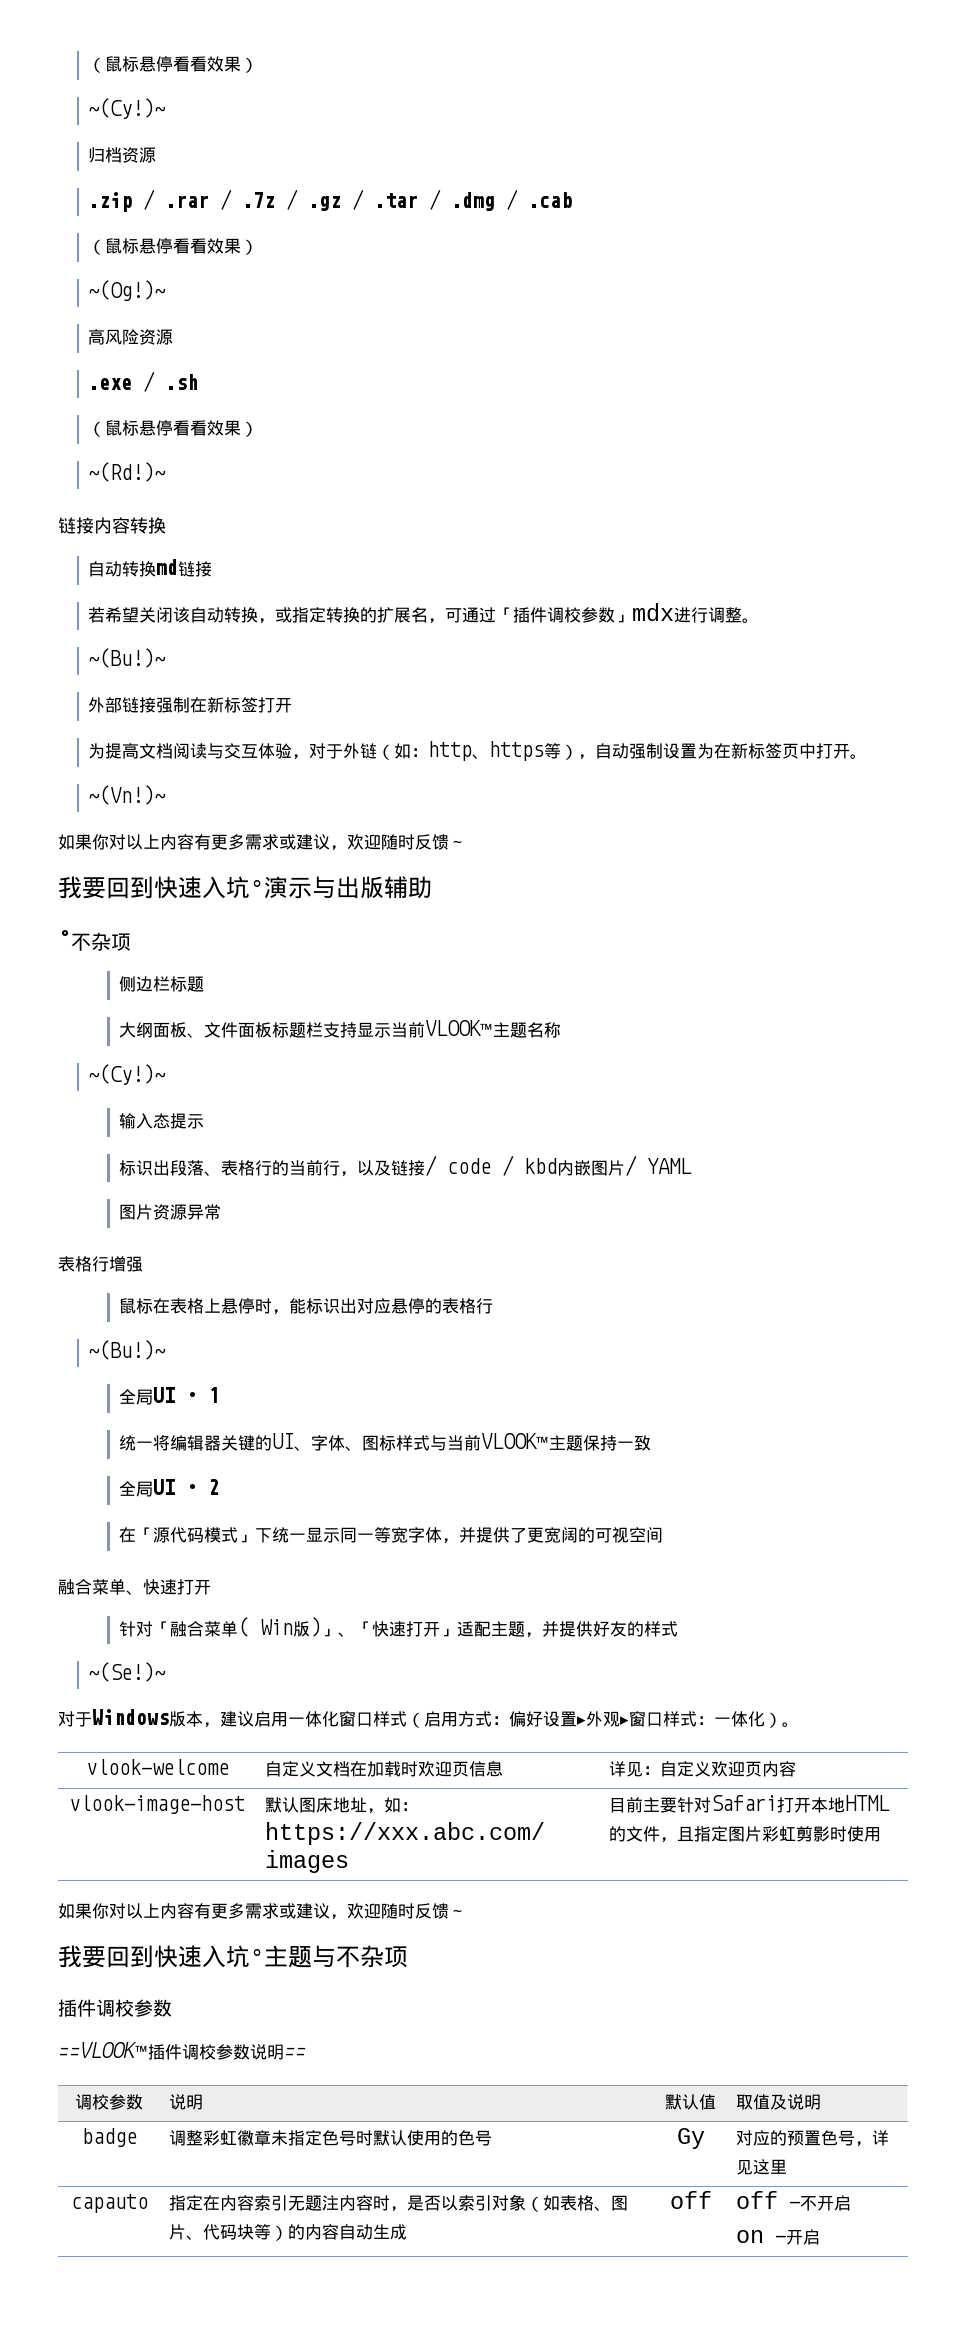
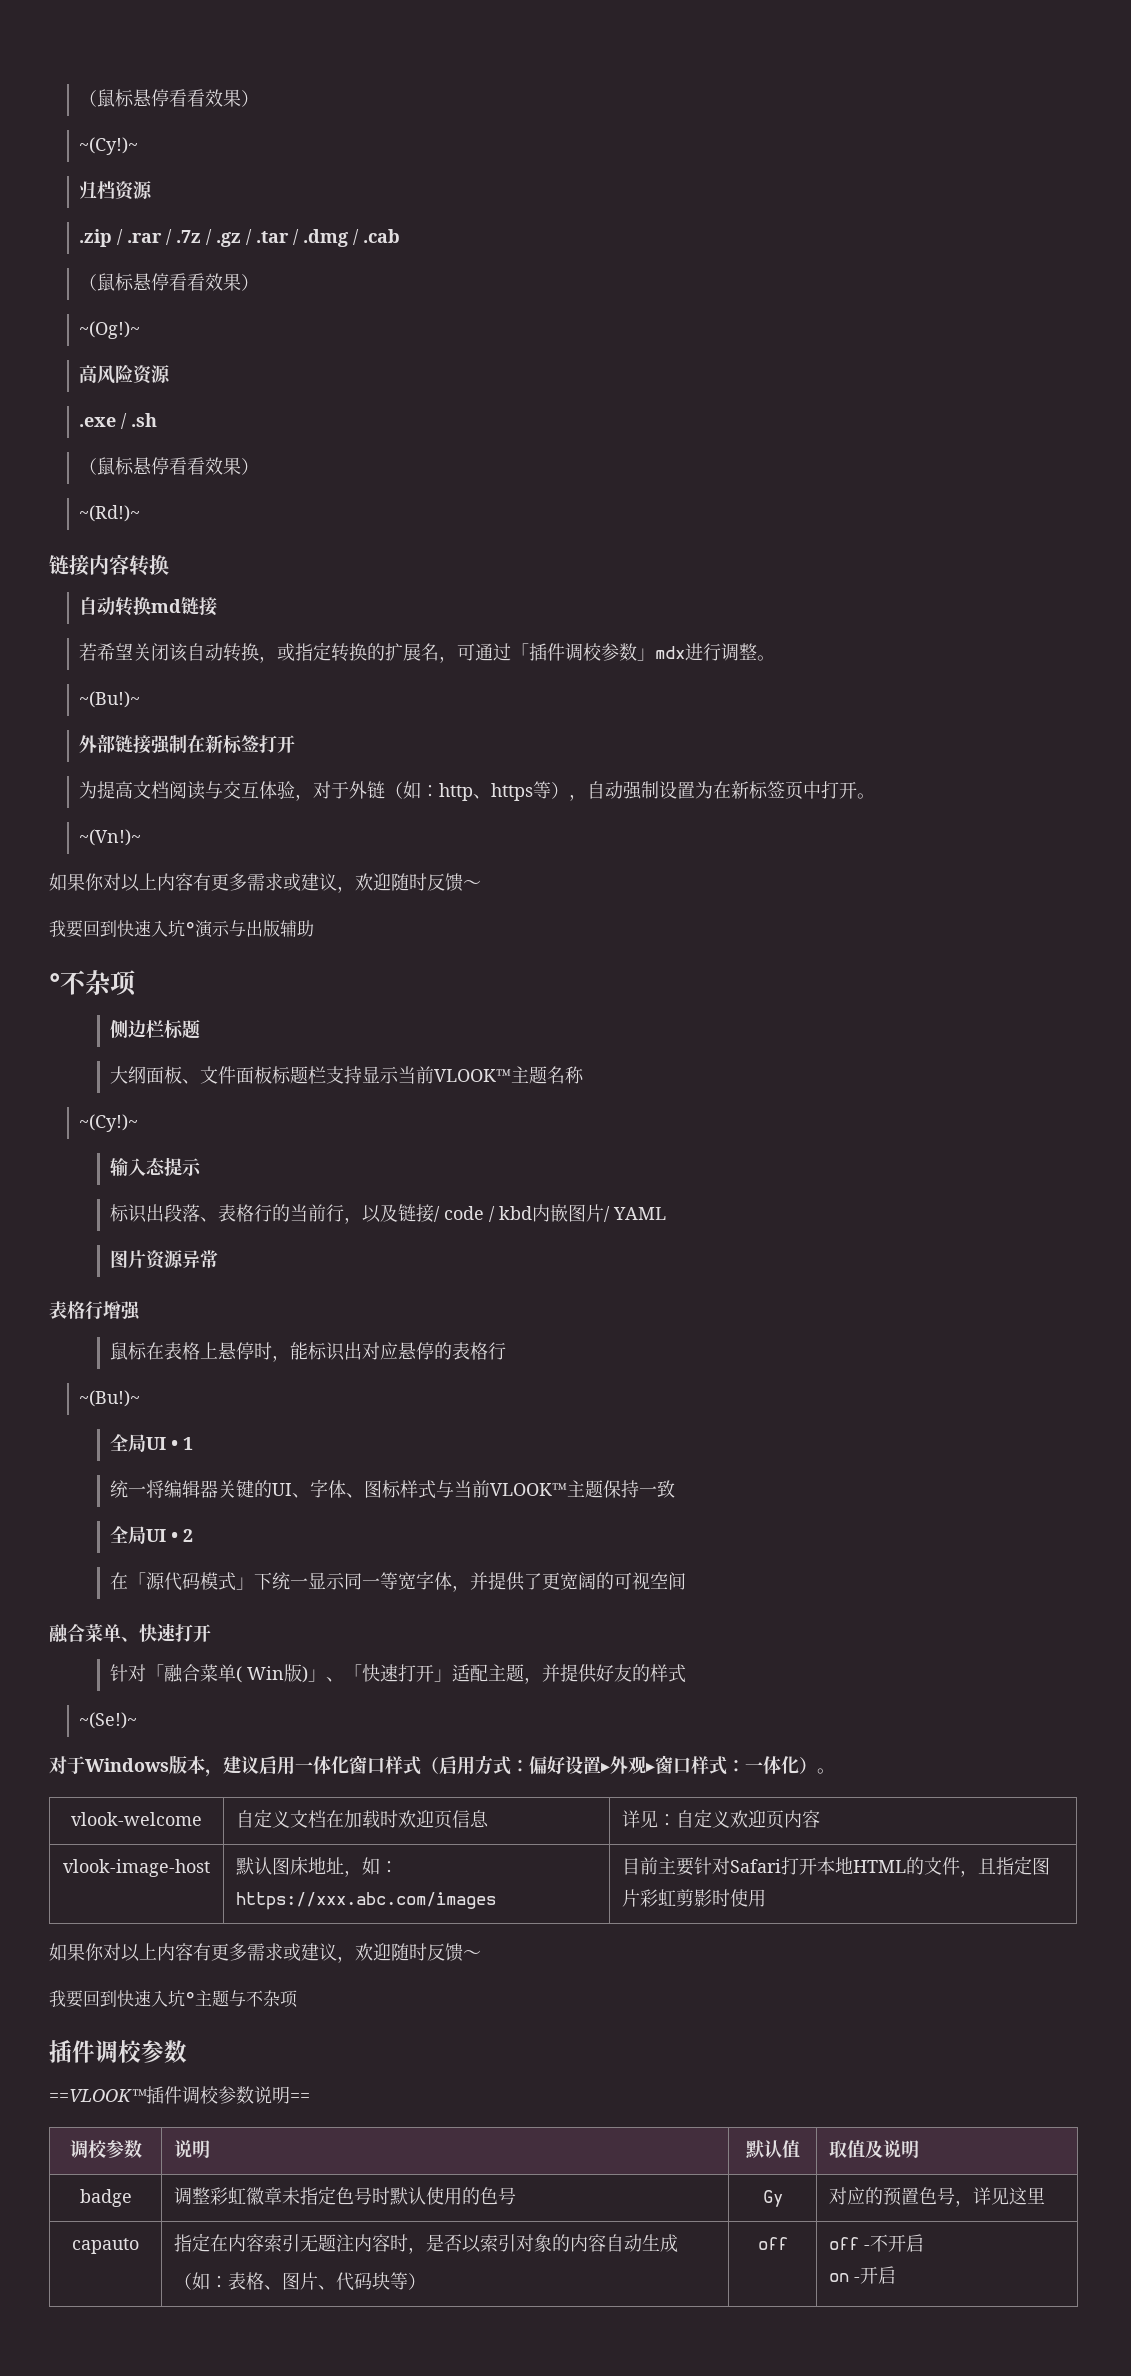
[526,2195,561,2212] （如 -> [552,2234,679,2252] [174,2272,229,2290] 的内容自动生成 // （如：
[288,2224,408,2240] 的内容自动生成 -> (427, 2281) none

